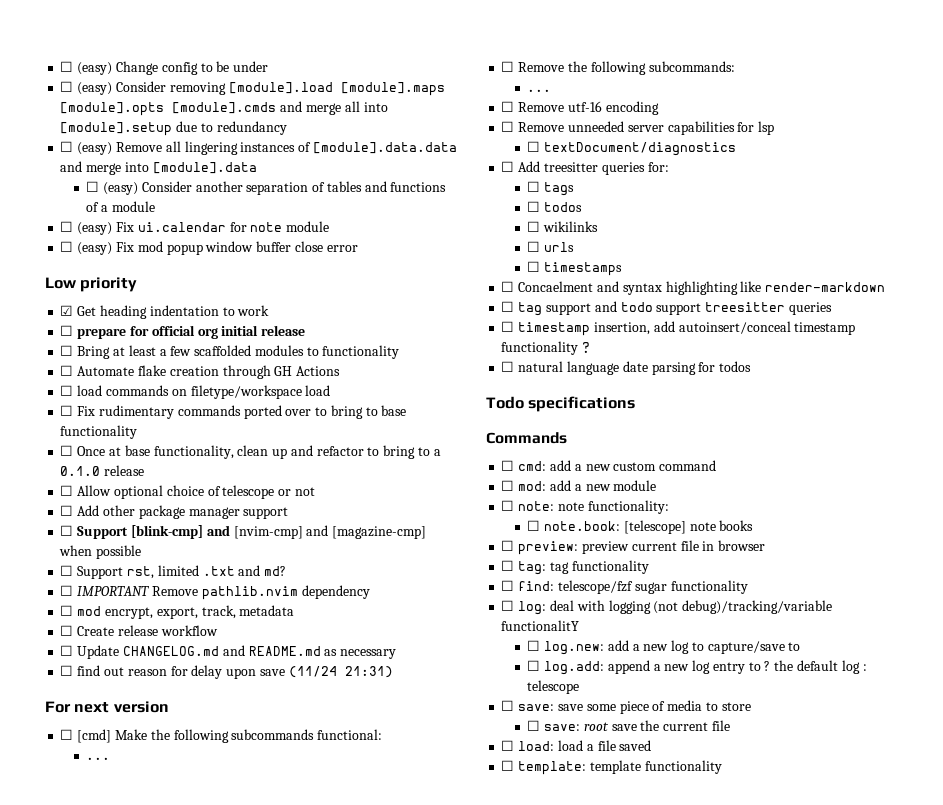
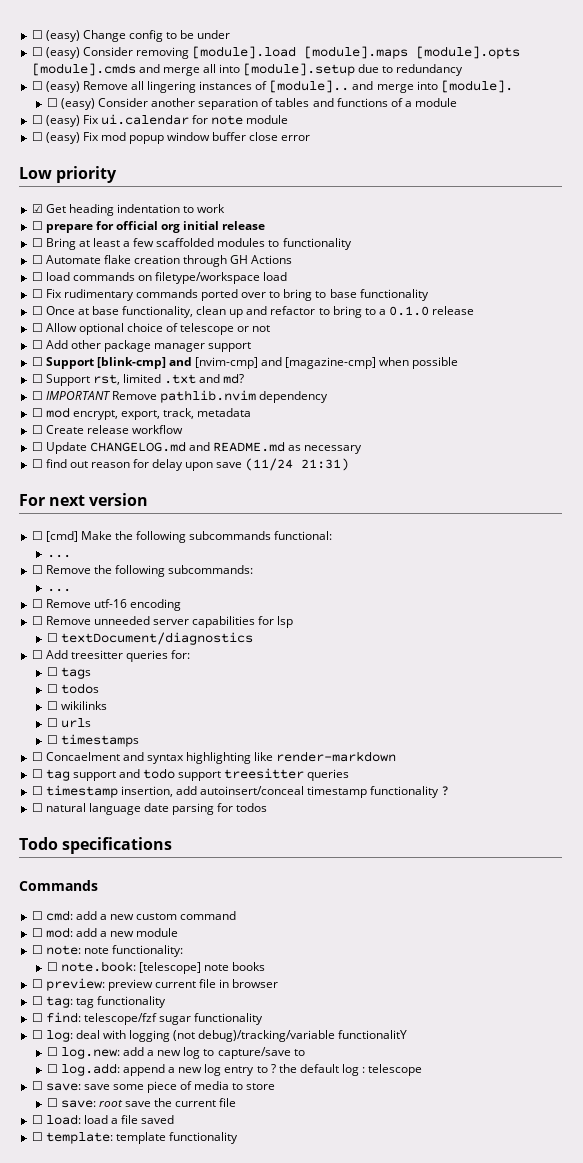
[312,142,457,154] [module].data.data -> [269,80,350,93] [module]..
[152,162,257,174] [module].data -> [440,80,513,93] [module].

